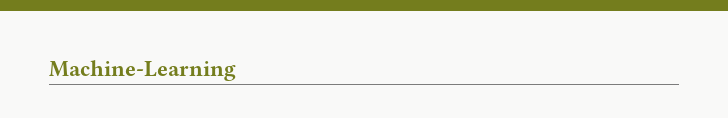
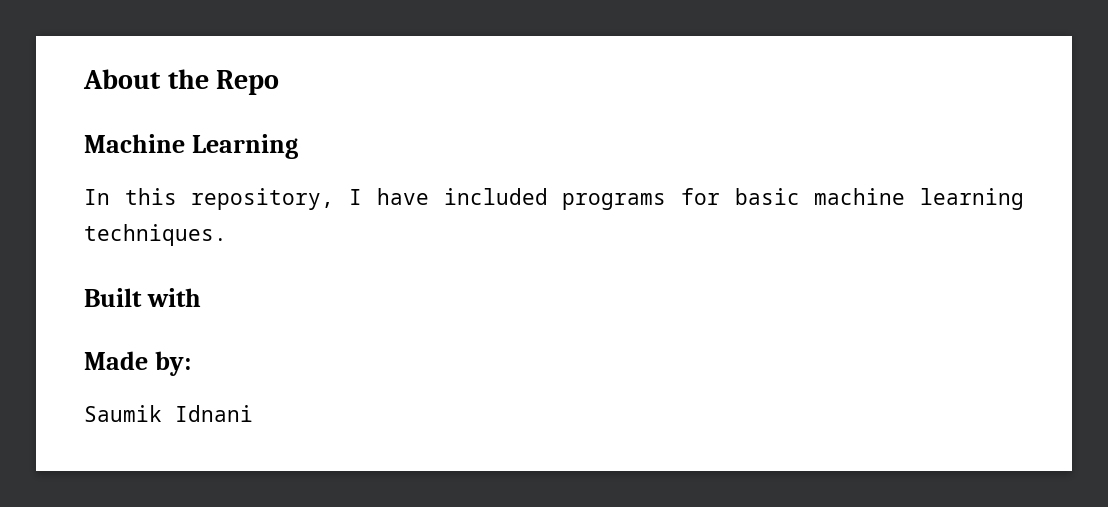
[49,60,236,81] Machine-Learning -> [83,69,280,95] [84,134,299,159] [84,188,1025,210] [84,224,227,246] [84,288,202,307] [84,351,192,376] [84,405,253,422] About the Repo // Machine Learning // In this repository, I have included programs for basic machine learning techniques. // Built with // Made by: // Saumik Idnani

